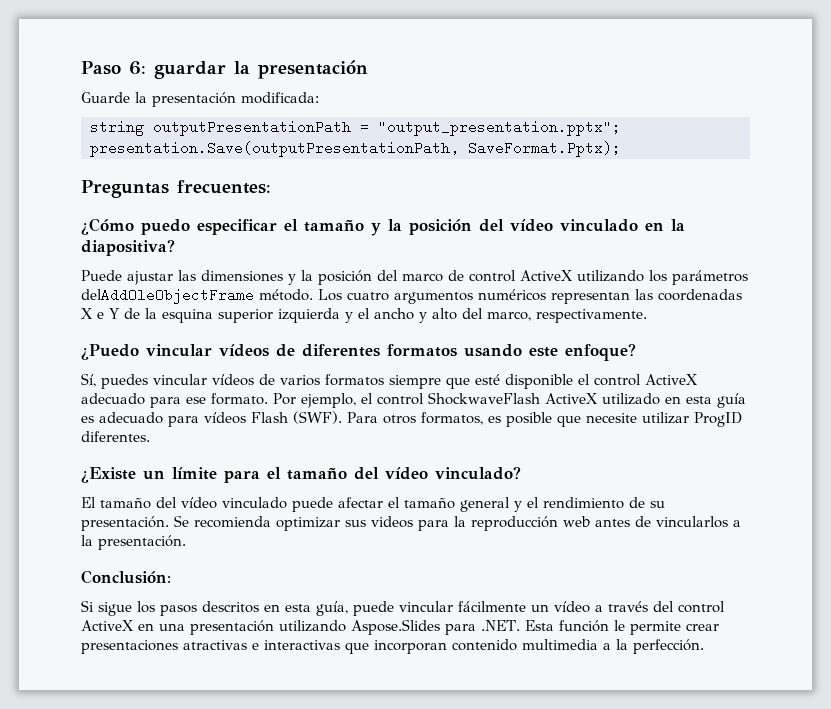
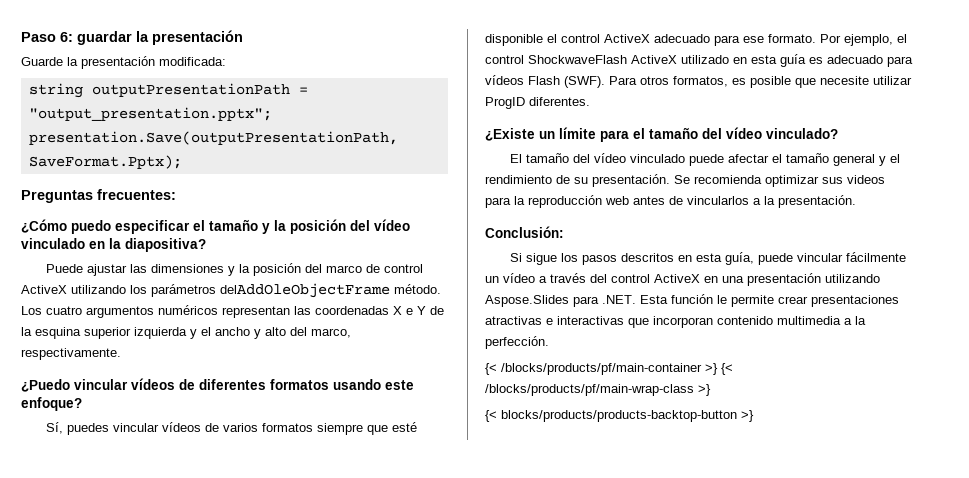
(704, 646) none -> [485,363,733,375] [485,384,711,396] [485,410,754,422] // {< /blocks/products/pf/main-container >} {< /blocks/products/pf/main-wrap-class >} // {< blocks/products/products-backtop-button >}

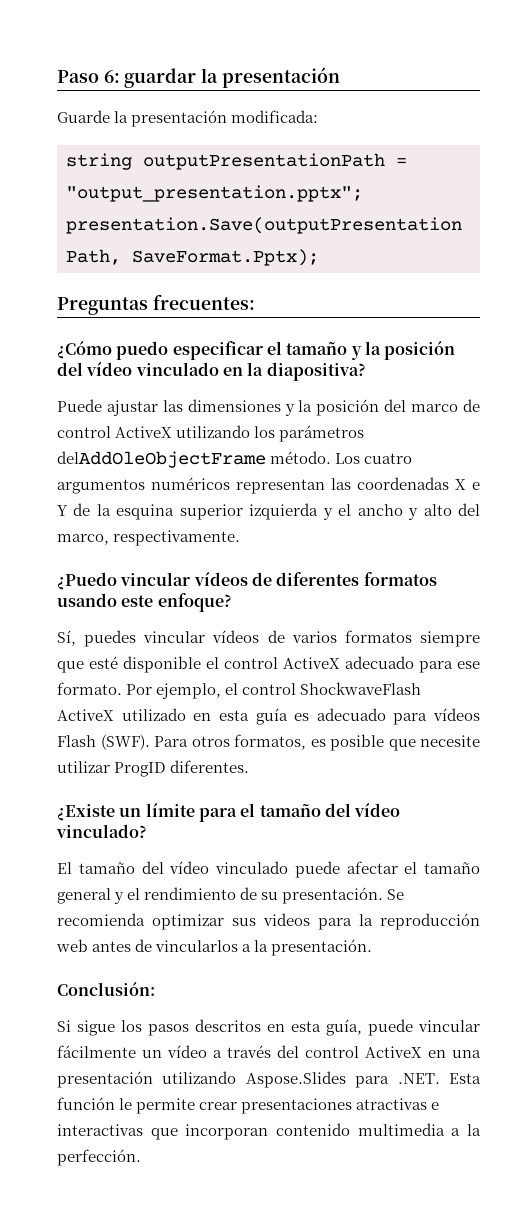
[485,363,733,375] [485,384,711,396] [485,410,754,422] // {< /blocks/products/pf/main-container >} {< /blocks/products/pf/main-wrap-class >} // {< blocks/products/products-backtop-button >} -> (141, 1157) none

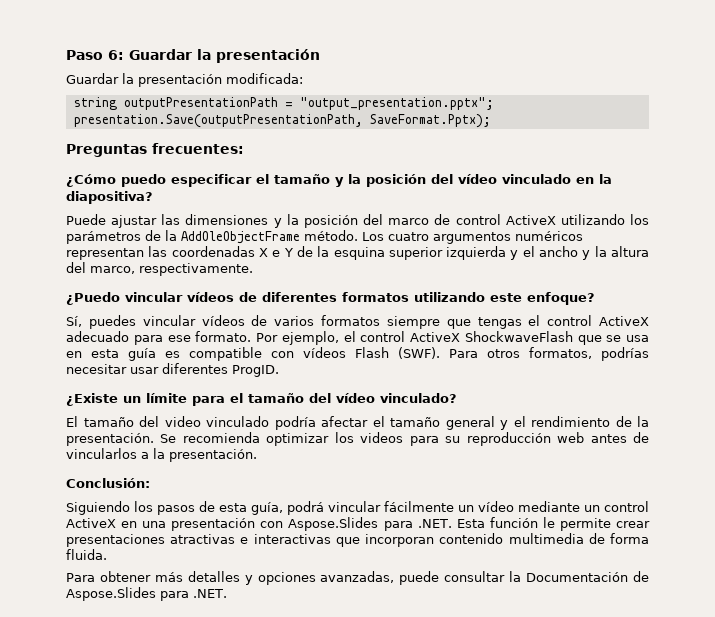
[124,68,197,88] guardar -> [129,49,192,60] Guardar
[57,110,110,123] Guarde -> [66,73,119,84] Guardar
[57,451,266,468] delAddOleObjectFrame -> [145,230,300,244] de la AddOleObjectFrame
[423,504,452,516] alto -> [594,246,649,257] la altura
[57,593,117,607] usando -> [414,292,485,302] utilizando
[89,656,201,673] esté disponible -> [477,317,522,329] tengas
[300,682,422,695] [57,708,186,721] ShockwaveFlash ActiveX utilizado -> [410,331,649,345] ActiveX ShockwaveFlash que se usa
[316,708,428,725] adecuado para -> [189,347,294,361] compatible con
[310,734,480,751] [57,760,250,777] es posible que necesite utilizar ProgID diferentes. -> [601,347,649,361] [66,363,279,377] podrías necesitar usar diferentes ProgID.
[169,861,340,878] vídeo vinculado puede -> [164,416,316,430] video vinculado podría
[261,892,279,900] su -> [637,416,649,427] la
[232,918,256,926] sus -> [334,432,354,443] los
[359,914,373,926] la -> [445,436,461,443] su
[57,1019,285,1036] Si sigue los pasos descritos en -> [66,501,215,515] Siguiendo los pasos de
[368,1019,413,1036] puede -> [287,501,324,515] podrá
[213,1045,299,1058] a través del -> [518,501,600,512] mediante un
[162,1071,237,1084] utilizando -> [260,521,284,528] con
[451,1124,482,1136] [57,1149,141,1166] a la perfección. -> [588,533,649,544] [66,549,107,560] [66,571,650,585] [66,587,227,601] de forma fluida. // Para obtener más detalles y opciones avanzadas, puede consultar la Documentación de Aspose.Slides para .NET.

